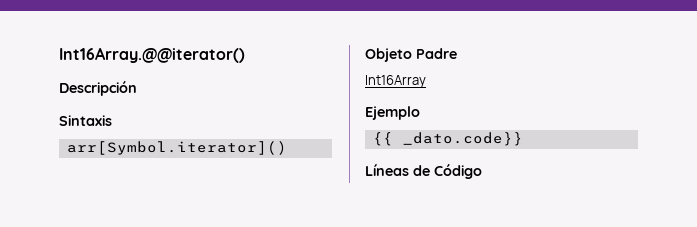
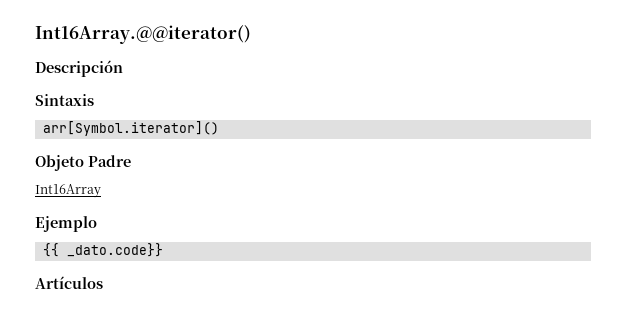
[365,164,482,179] Líneas de Código -> [35,276,103,289] Artículos

